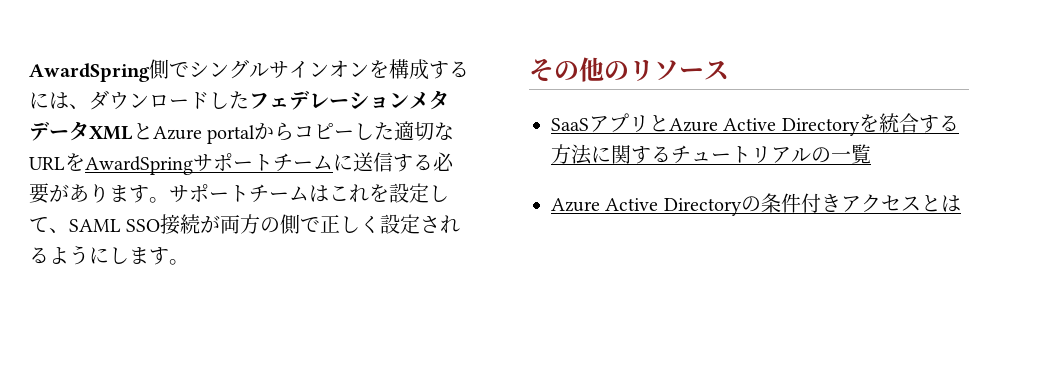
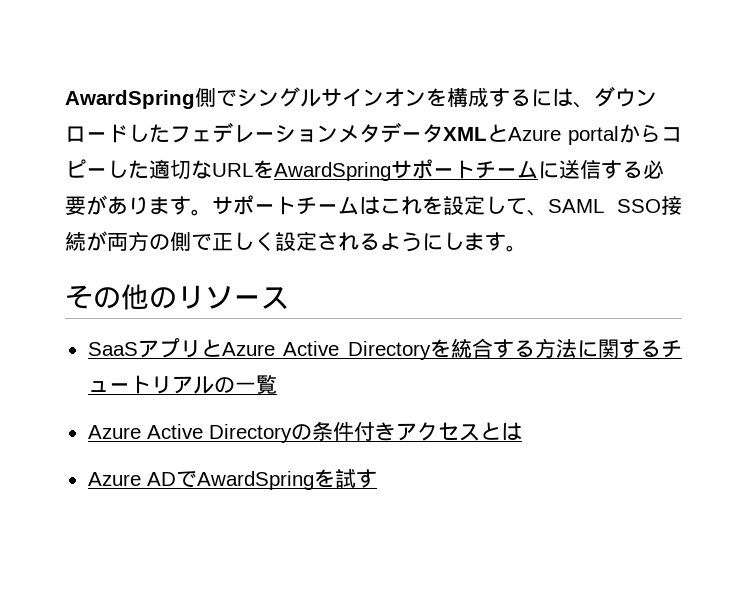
(961, 203) none -> [87,469,377,490] // Azure ADでAwardSpringを試す

